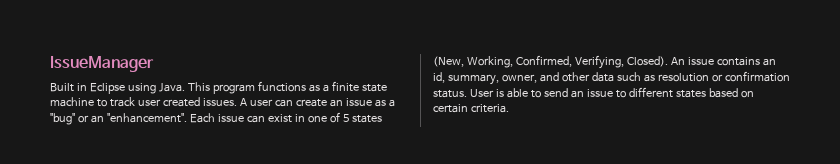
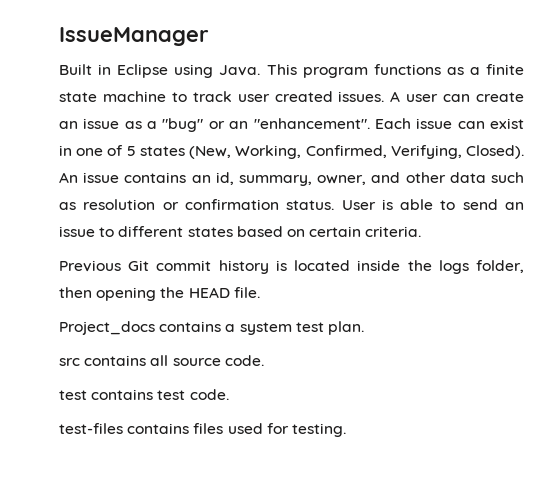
(509, 108) none -> [59,260,524,274] [59,287,260,301] [59,321,364,335] [59,355,264,366] [59,389,229,400] [59,423,346,437] // Previous Git commit history is located inside the logs folder, then opening the HEAD file. // Project_docs contains a system test plan. // src contains all source code. // test contains test code. // test-files contains files used for testing.

